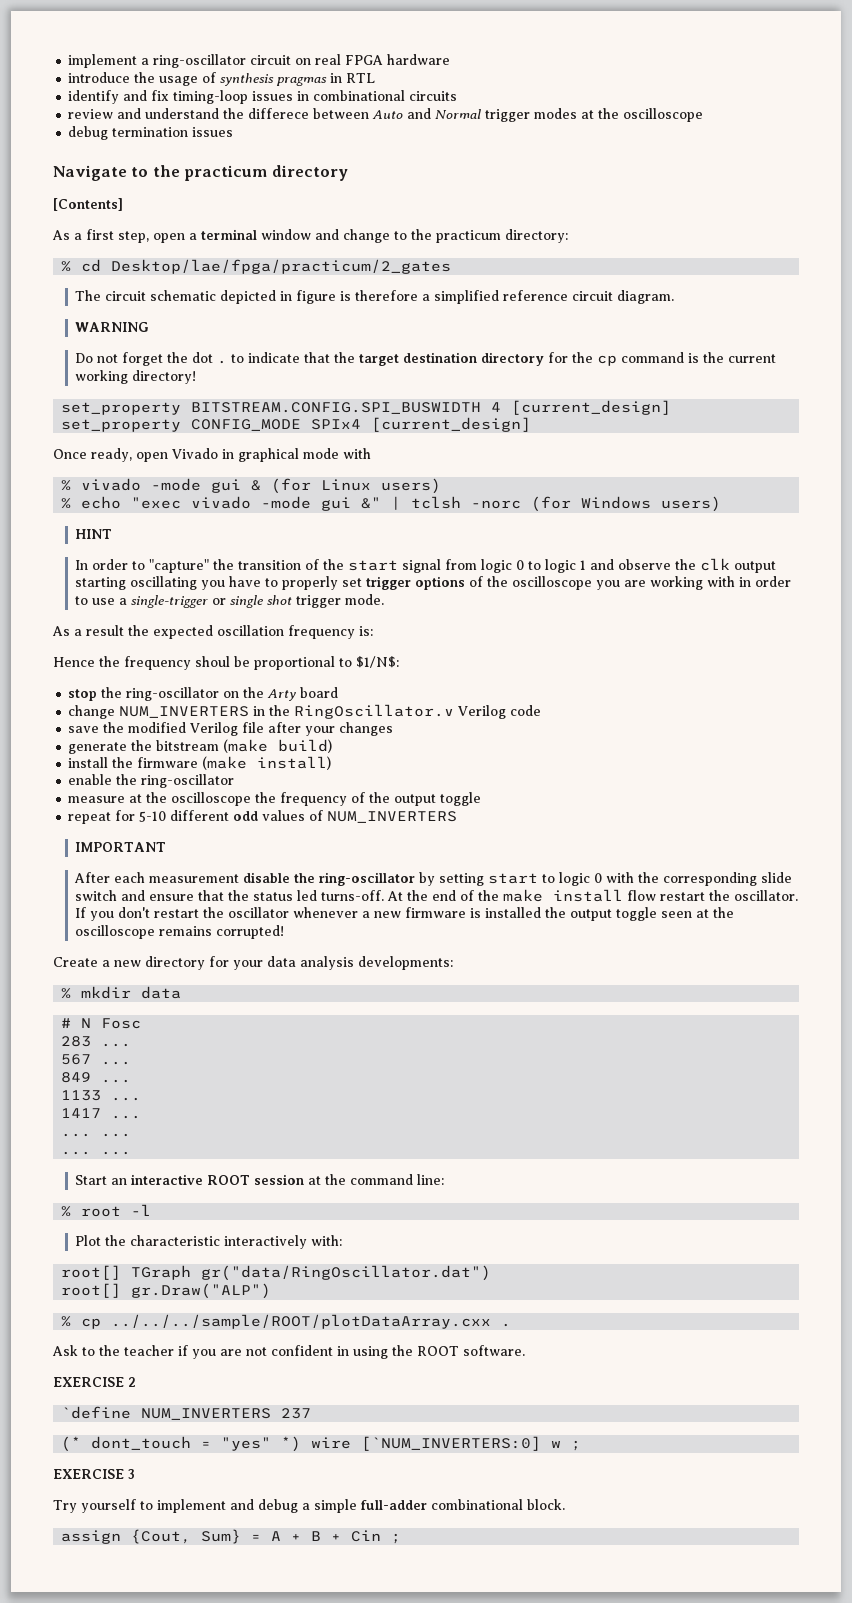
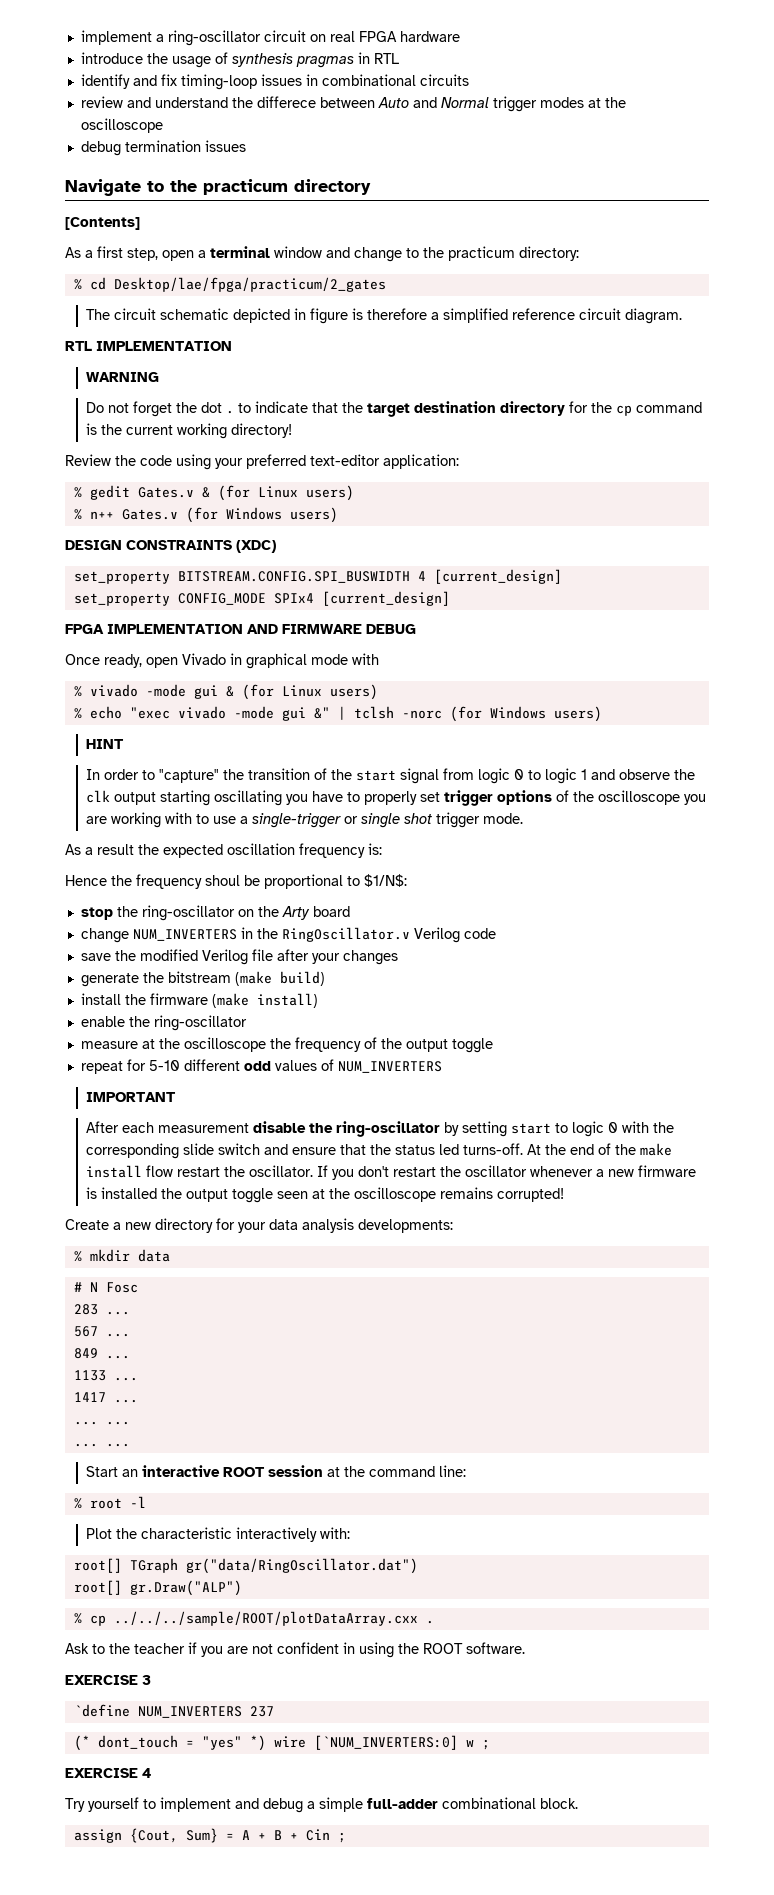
(675, 297) none -> [65,341,232,351] // RTL IMPLEMENTATION
(197, 377) none -> [65,454,459,470] [73,485,354,501] [73,507,338,523] [65,540,276,553] // Review the code using your preferred text-editor application: // % gedit Gates.v & (for Linux users) // % n++ Gates.v (for Windows users) // DESIGN CONSTRAINTS (XDC)
(532, 424) none -> [65,624,416,634] // FPGA IMPLEMENTATION AND FIRMWARE DEBUG
[739,576,792,587] in order -> (193, 818) none
[128,1377,136,1387] 2 -> [142,1675,151,1685] 3
[128,1469,135,1479] 3 -> [142,1768,151,1778] 4

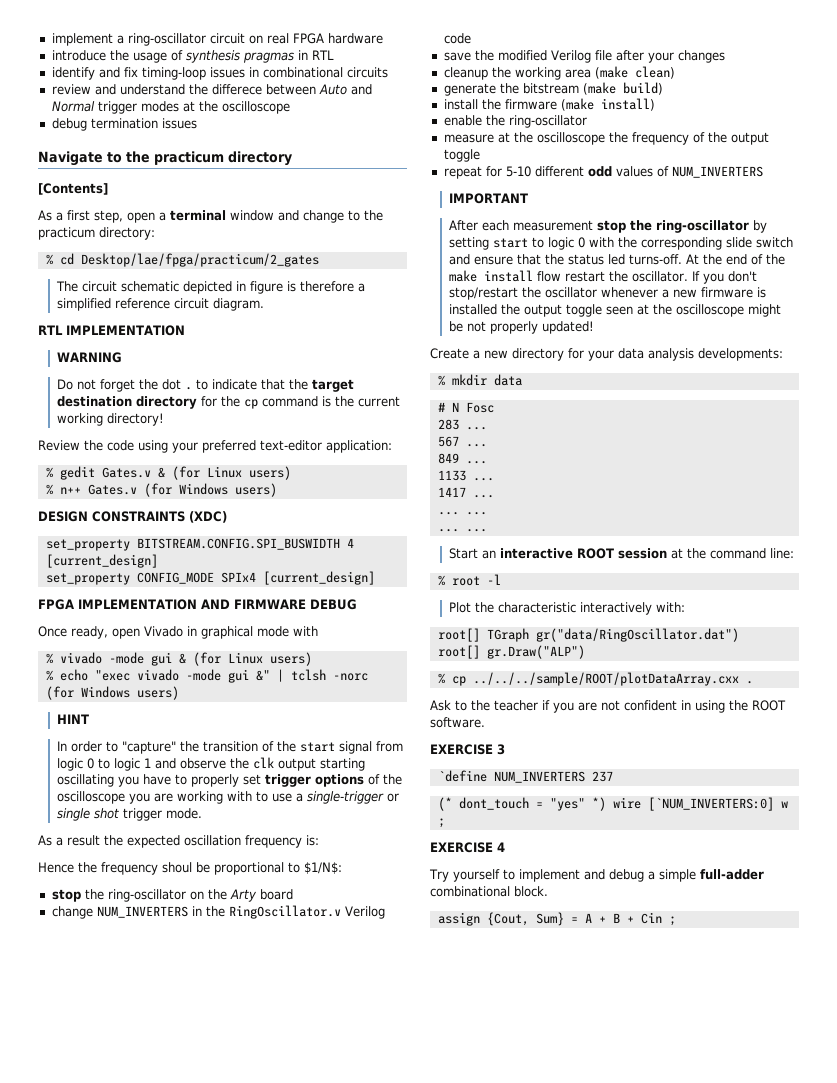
(398, 957) none -> [443,66,675,80] // cleanup the working area (make clean)
[253,1121,307,1133] disable -> [597,220,627,233] stop
[393,1167,437,1177] restart -> [449,287,519,300] stop/restart
[440,1187,565,1202] remains corrupted! -> [748,304,782,317] [449,321,595,334] might be not properly updated!

